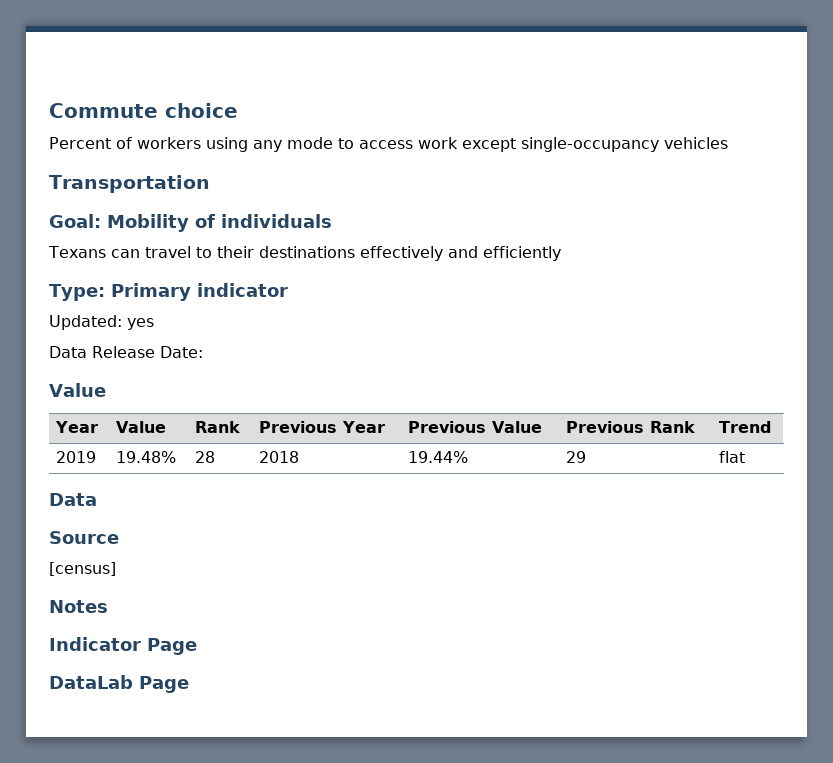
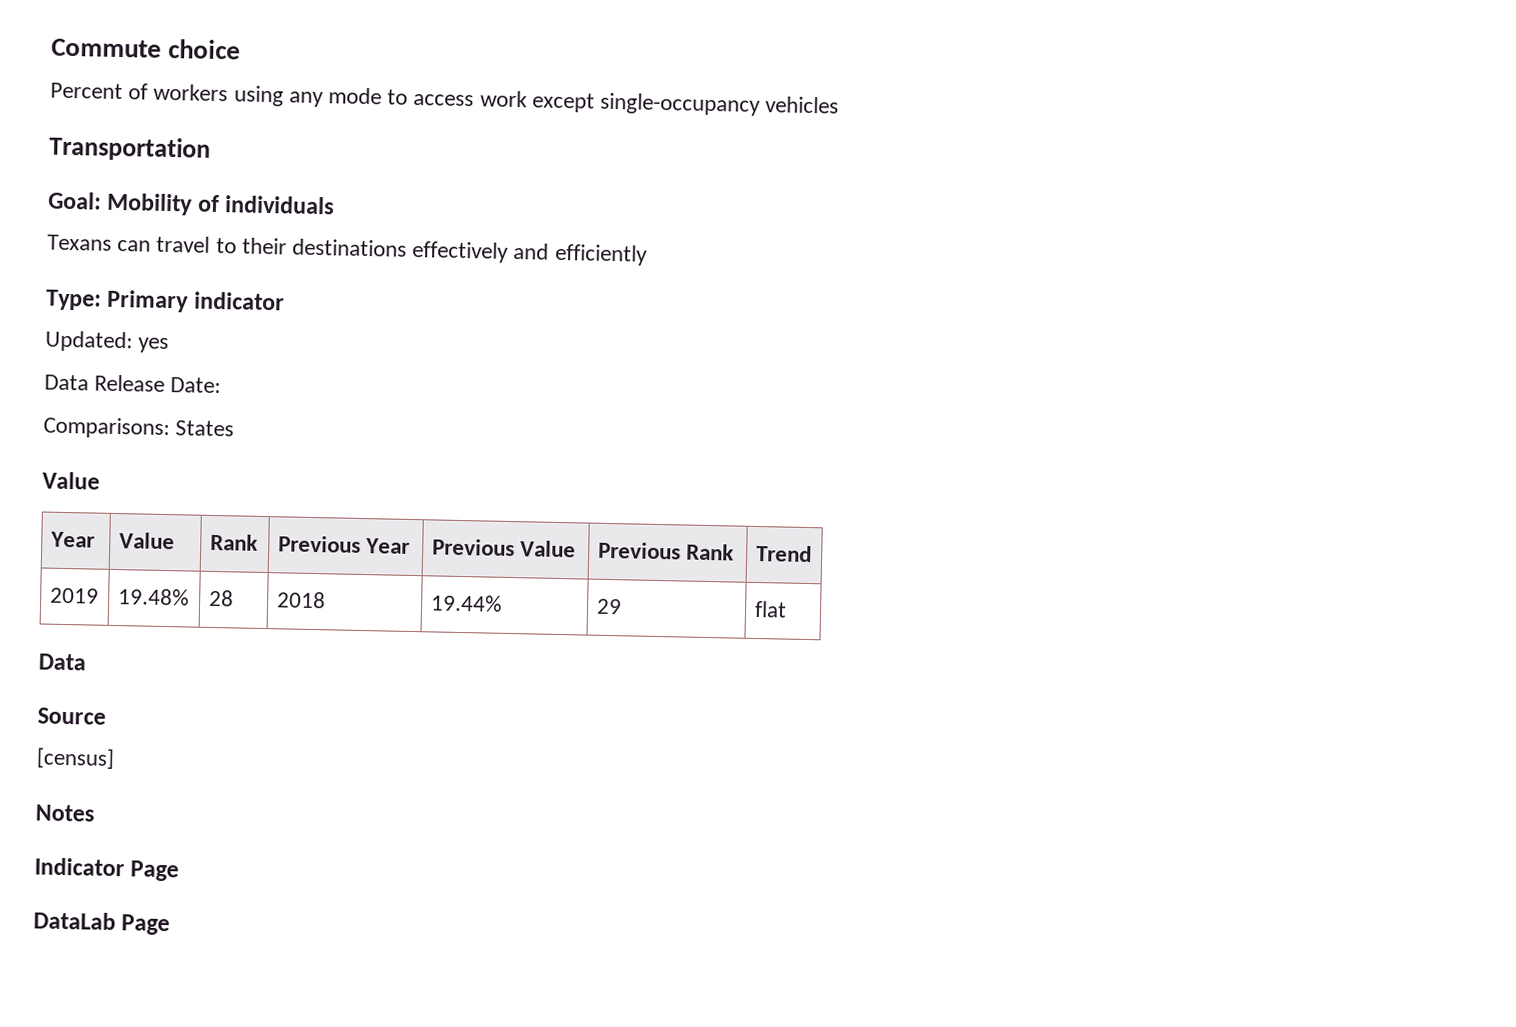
(203, 352) none -> [43,416,235,440] // Comparisons: States

